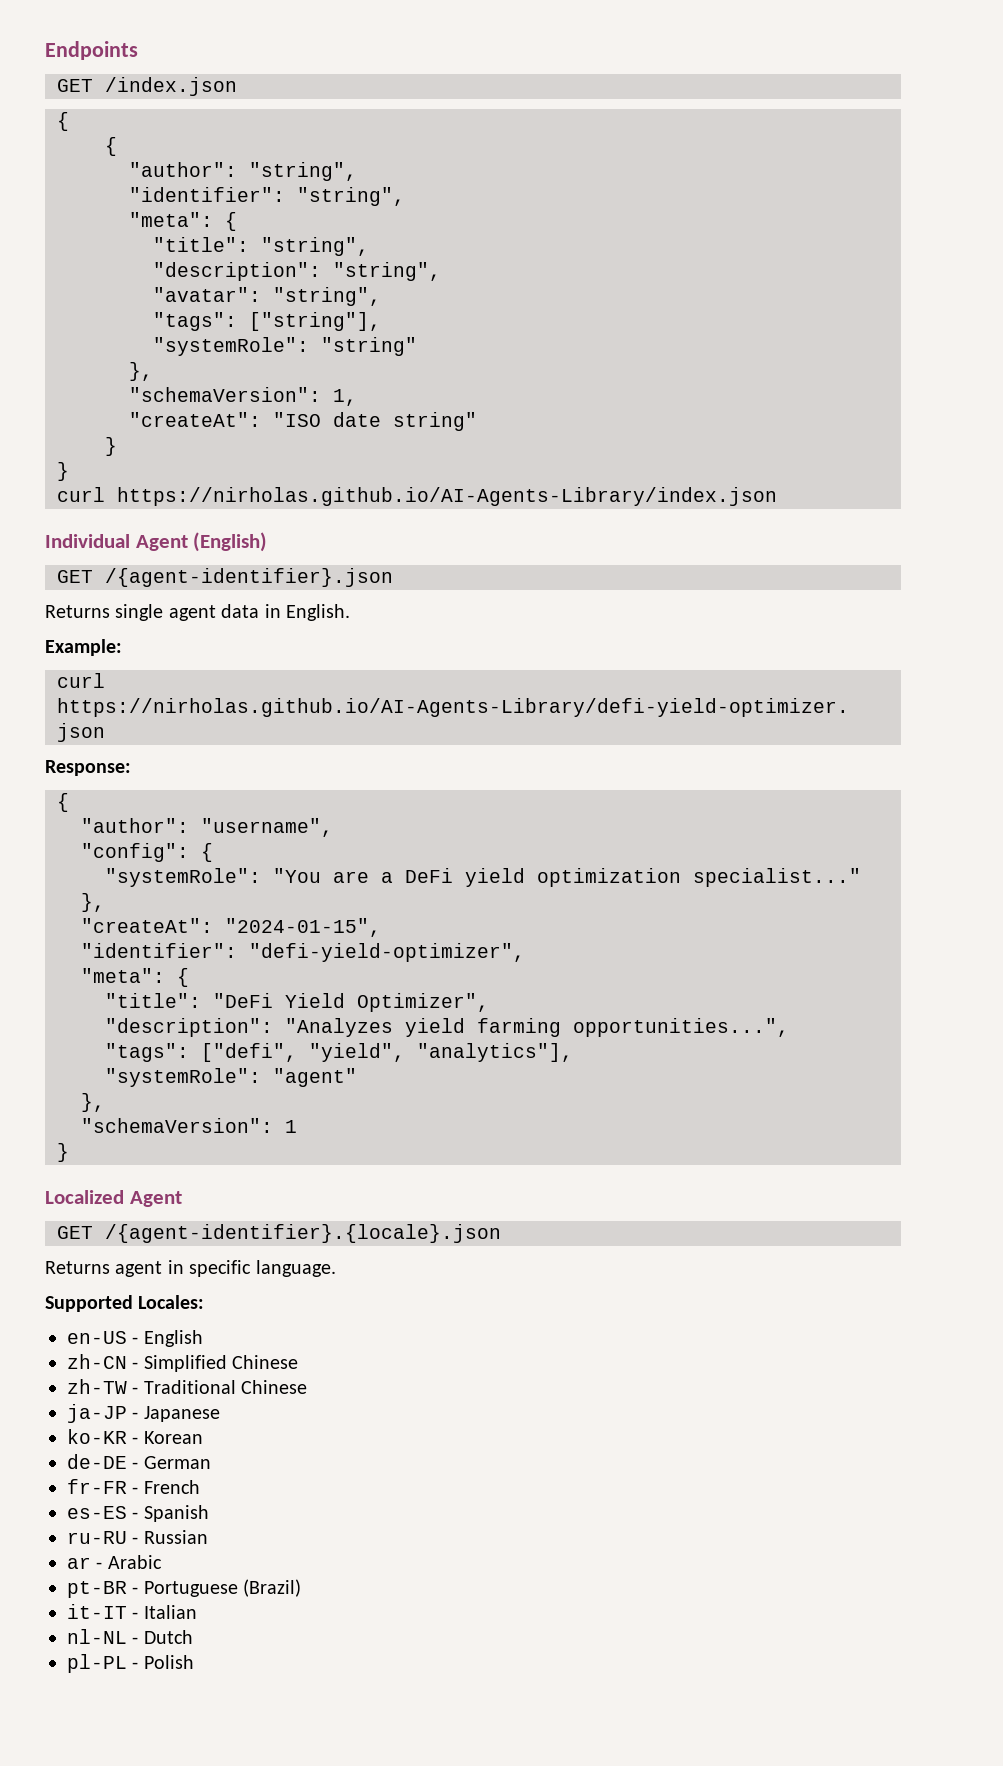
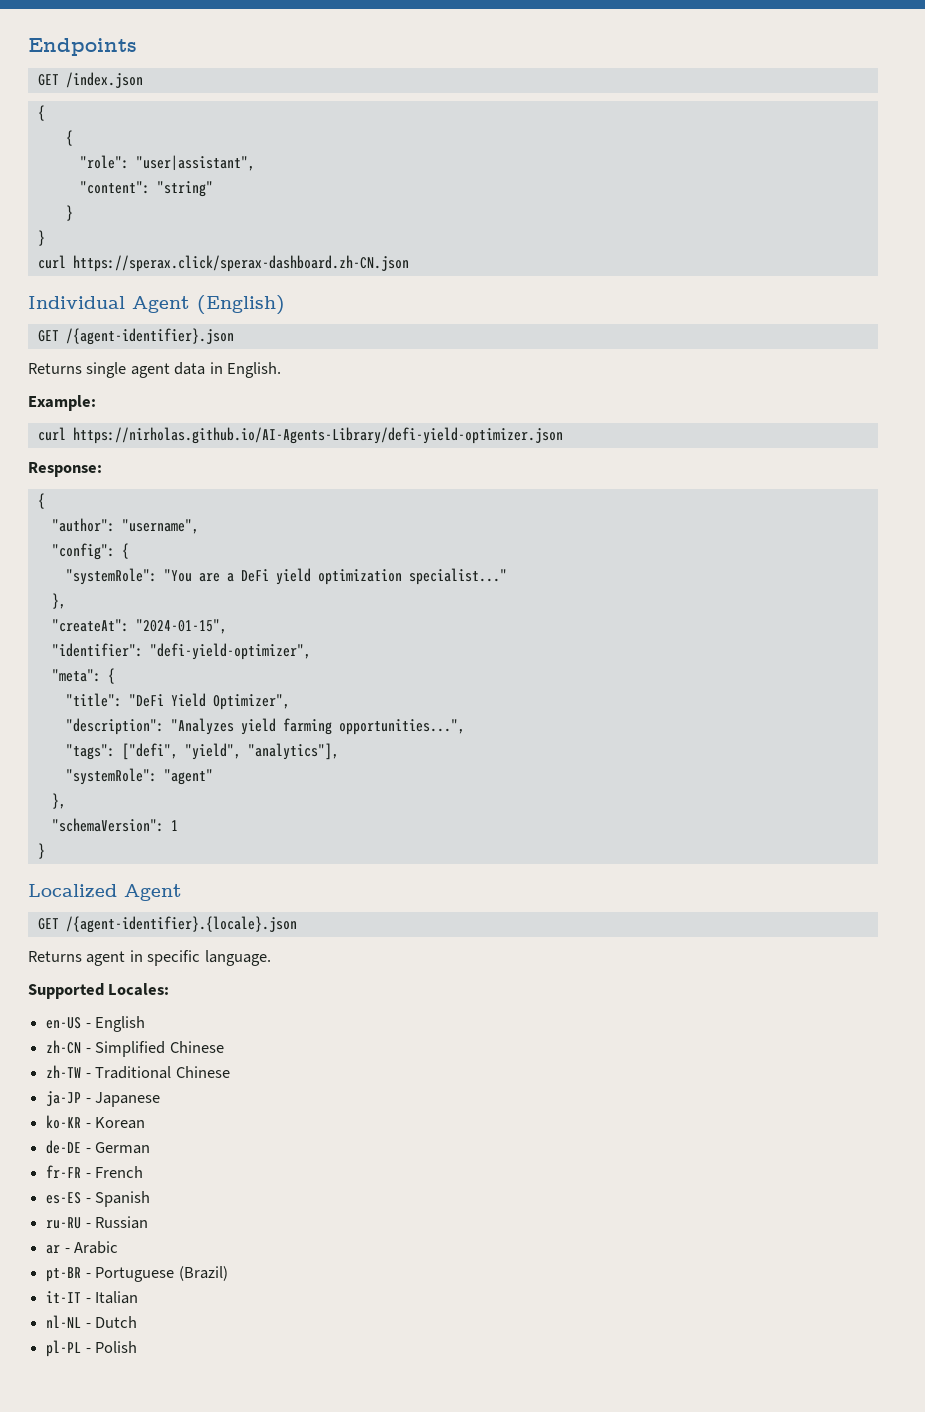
[129,162,357,181] [129,187,405,206] [129,212,237,231] [153,237,369,256] [153,262,441,281] [153,287,381,306] [153,312,381,331] [153,337,417,356] [129,362,153,381] [129,387,357,406] [129,412,477,431] "author": "string", // "identifier": "string", // "meta": { // "title": "string", // "description": "string", // "avatar": "string", // "tags": ["string"], // "systemRole": "string" // }, // "schemaVersion": 1, // "createAt": "ISO date string" -> [79,155,255,171] [79,181,213,197] "role": "user|assistant", // "content": "string"
[117,487,777,506] https://nirholas.github.io/AI-Agents-Library/index.json -> [72,255,409,272] https://sperax.click/sperax-dashboard.zh-CN.json

